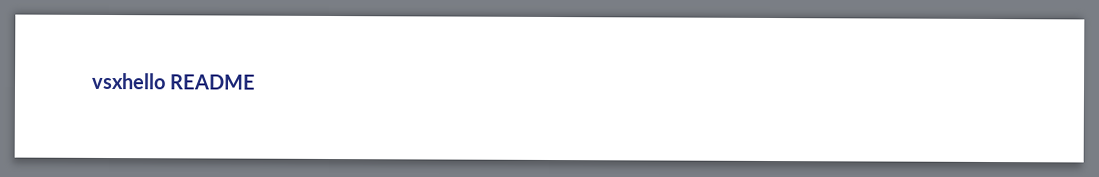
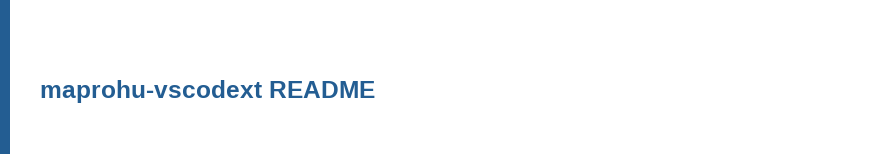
[91,72,166,90] vsxhello -> [40,80,262,103] maprohu-vscodext

